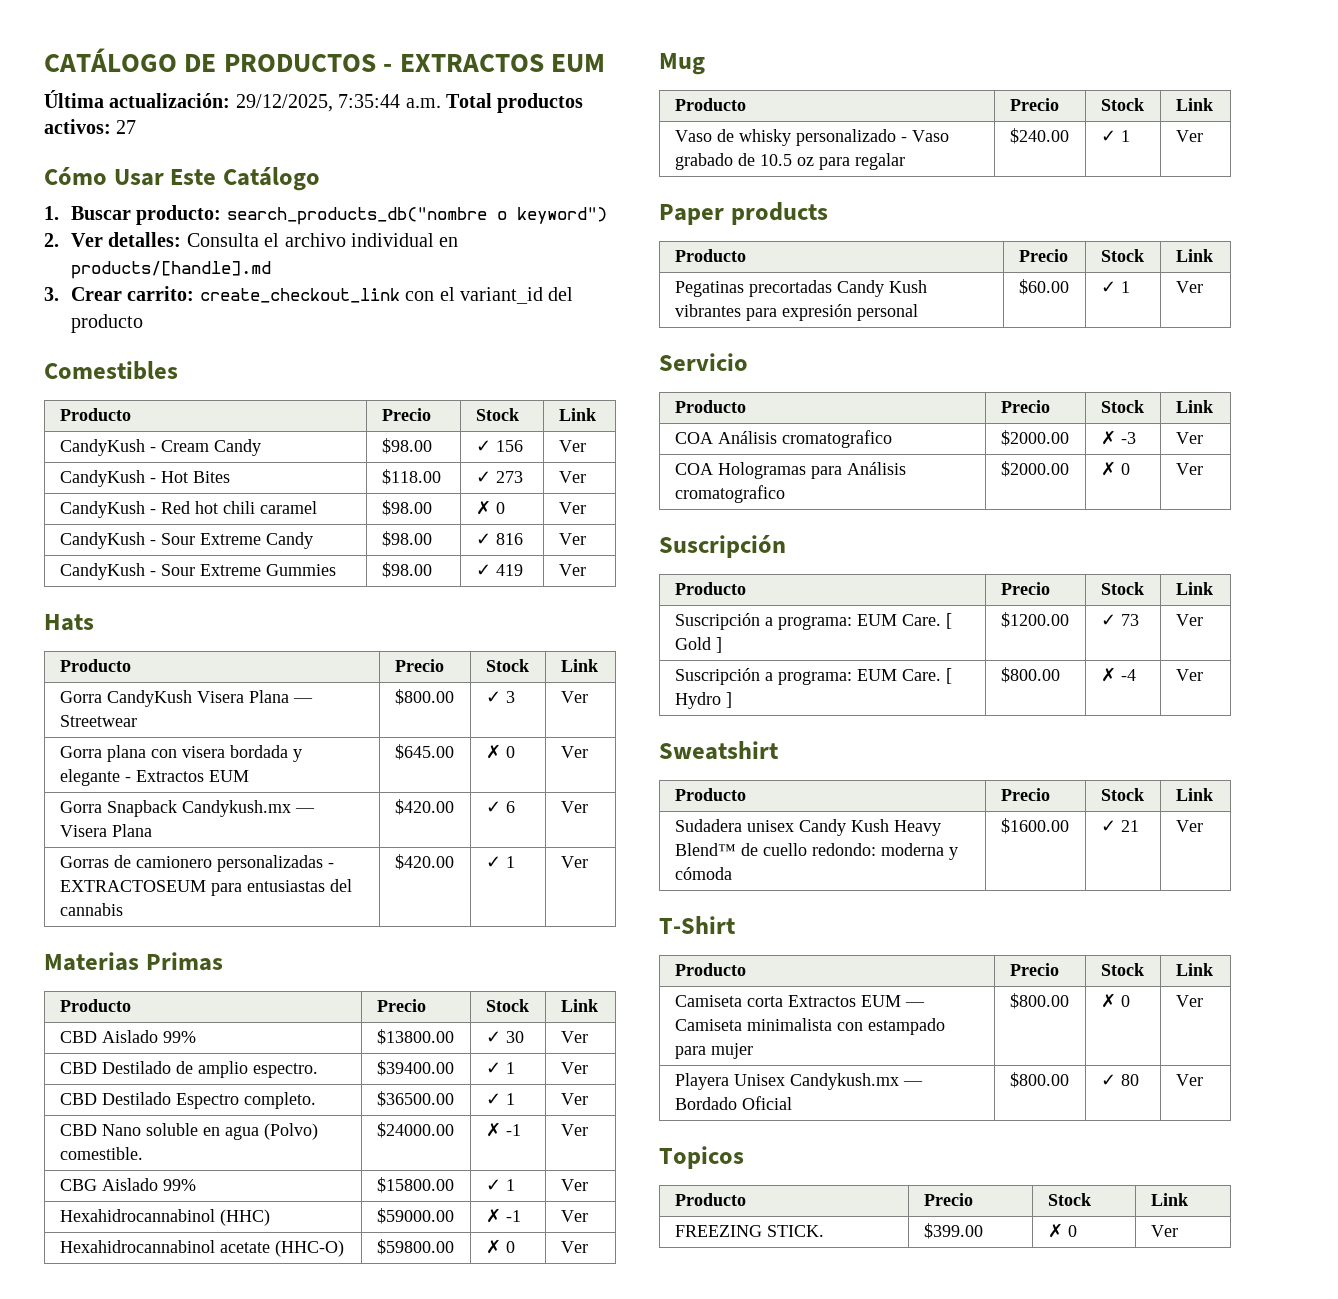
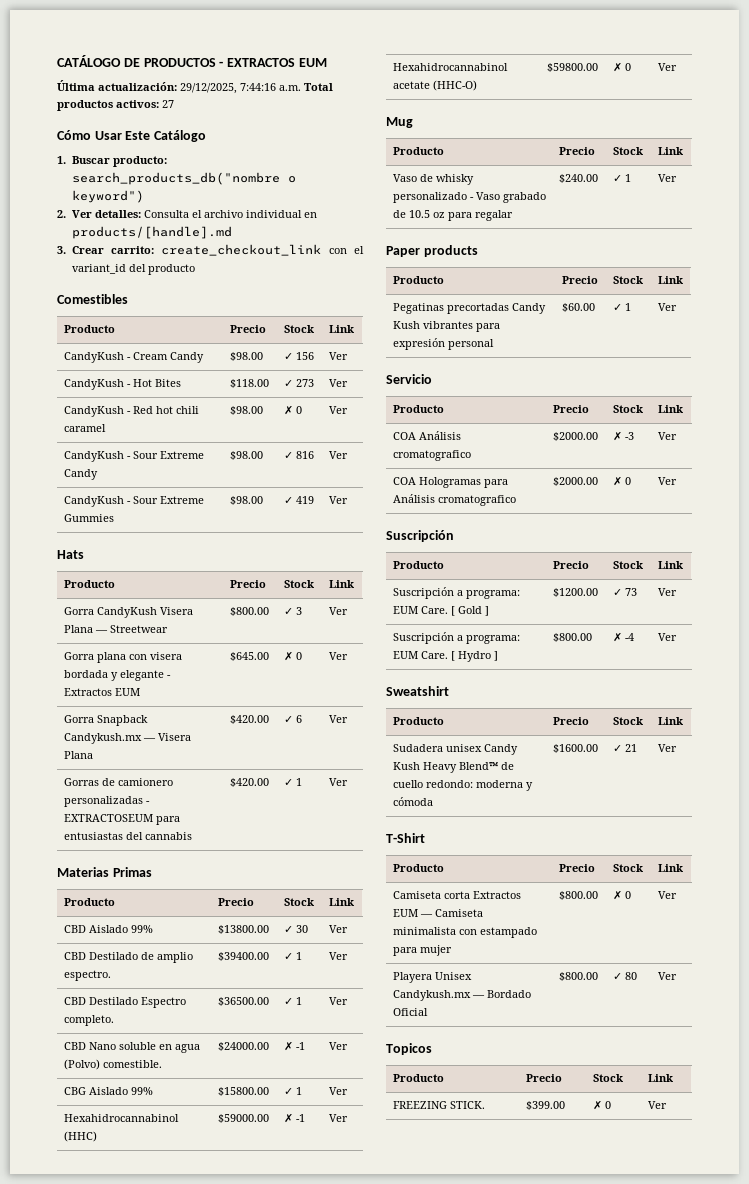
[338,94,401,108] 7:35:44 -> [240,83,276,91] 7:44:16

